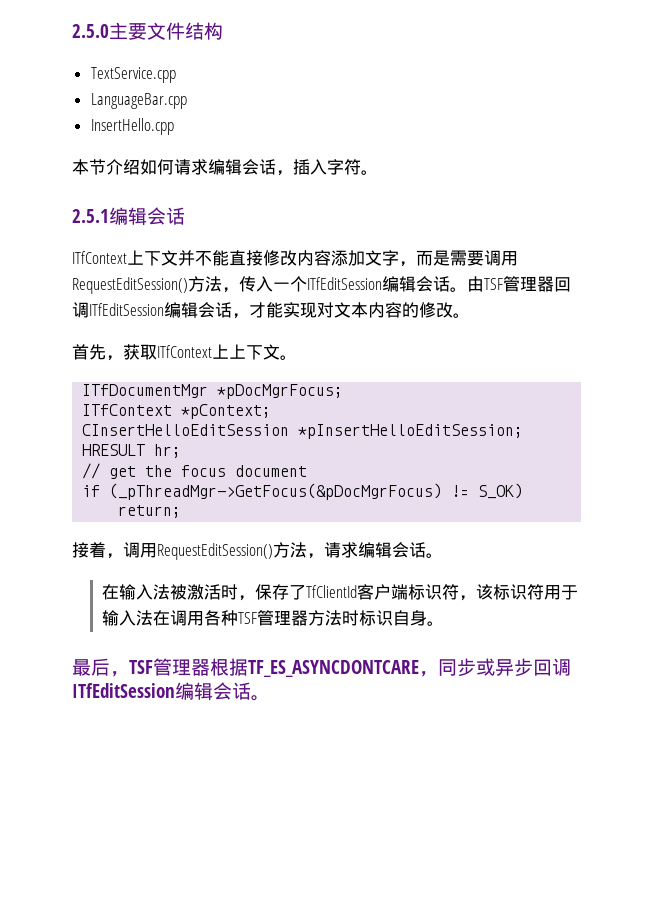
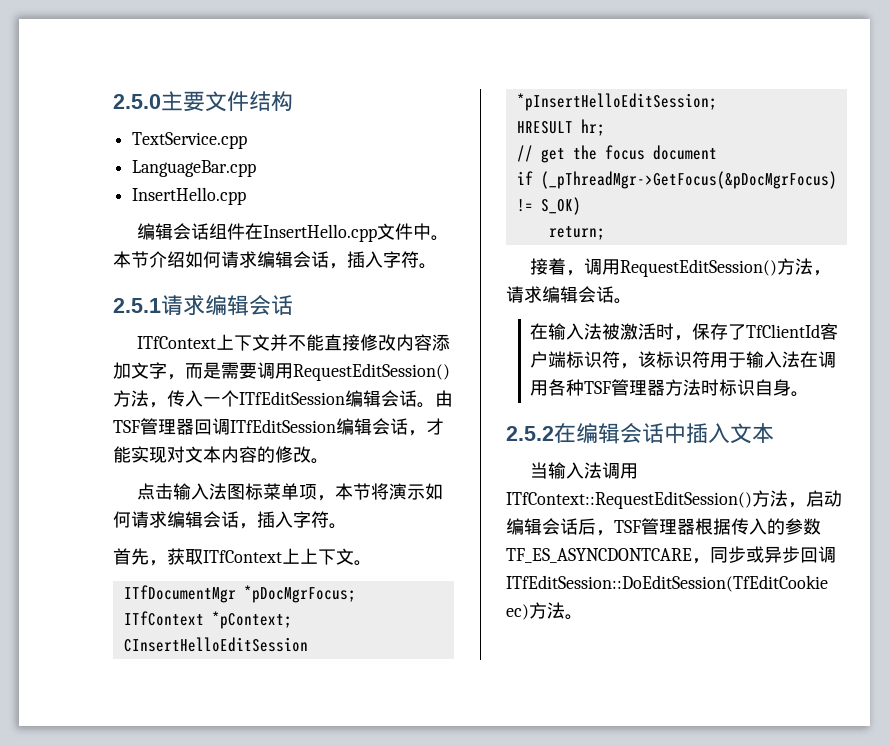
(174, 126) none -> [136,223,449,242] 编辑会话组件在InsertHello.cpp文件中。
(109, 216) none -> [161,295,205,316] 请求
(470, 315) none -> [136,483,443,501] [113,511,347,529] // 点击输入法图标菜单项，本节将演示如何请求编辑会话，插入字符。
[72,659,91,676] 最 -> [506,423,774,444] [529,462,638,479] [506,490,842,509] [506,518,578,535] 2.5.2在编辑会话中插入文本 // 当输入法调用ITfContext::RequestEditSession()方法，启动编辑会话
(248, 667) none -> [731,518,821,535] 传入的参数
[72,682,251,701] ITfEditSession编辑会话 -> [506,575,828,592] [506,602,565,620] ITfEditSession::DoEditSession(TfEditCookie ec)方法

